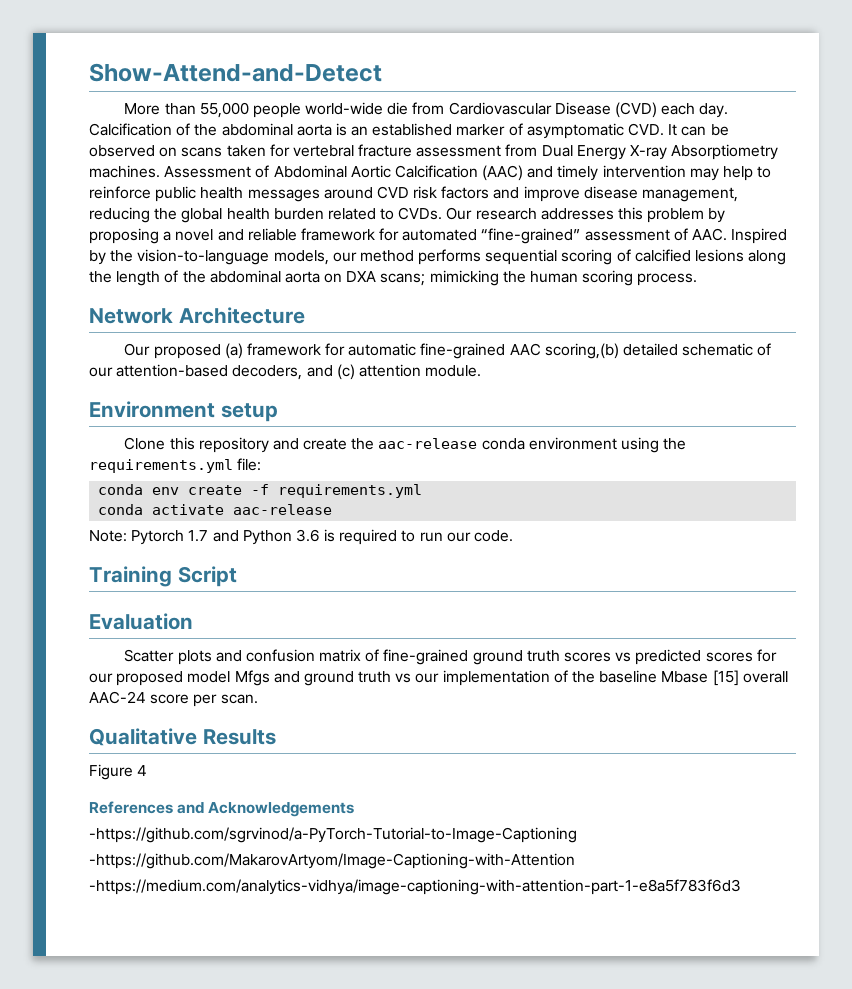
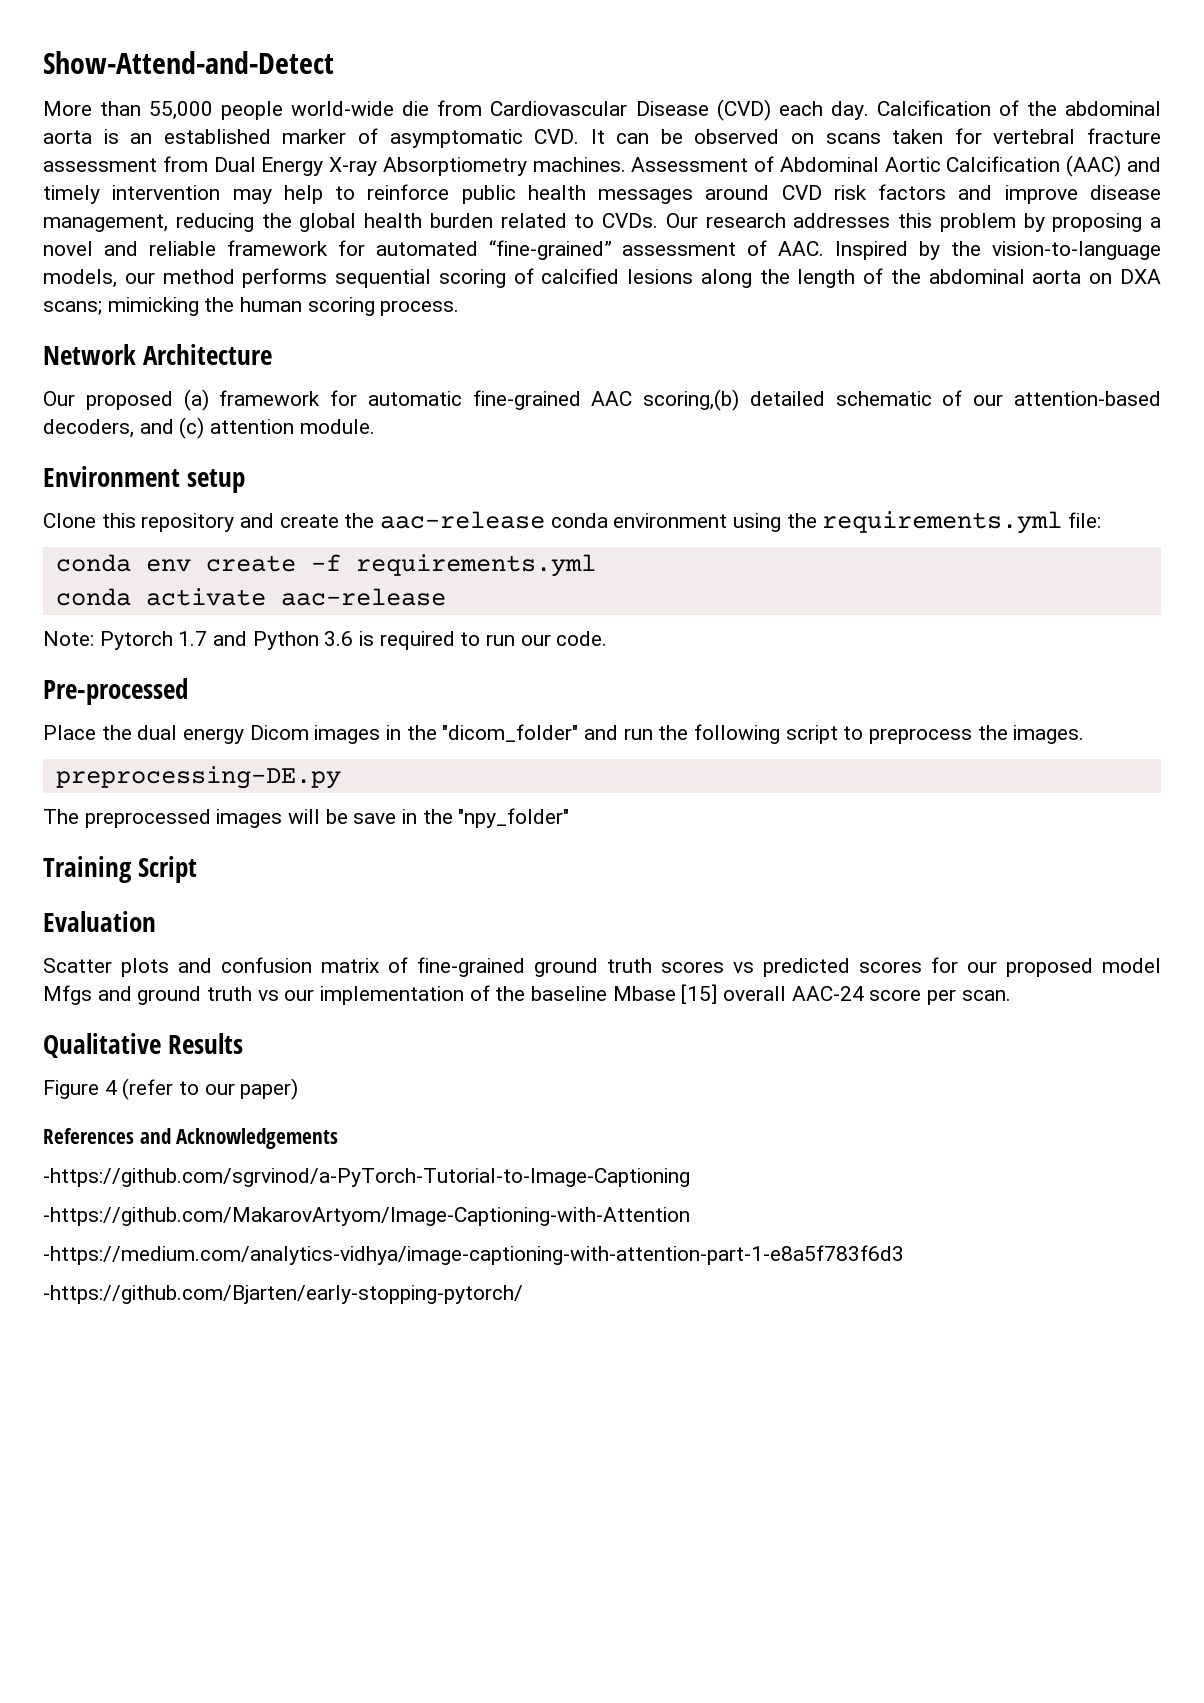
(514, 536) none -> [43,678,188,705] [43,724,1085,744] [55,766,341,789] [43,808,570,828] // Pre-processed // Place the dual energy Dicom images in the "dicom_folder" and run the following script to preprocess the images. // preprocessing-DE.py // The preprocessed images will be save in the "npy_folder"
(148, 770) none -> [122,1078,299,1100] (refer to our paper)
(741, 887) none -> [43,1285,523,1304] // -https://github.com/Bjarten/early-stopping-pytorch/

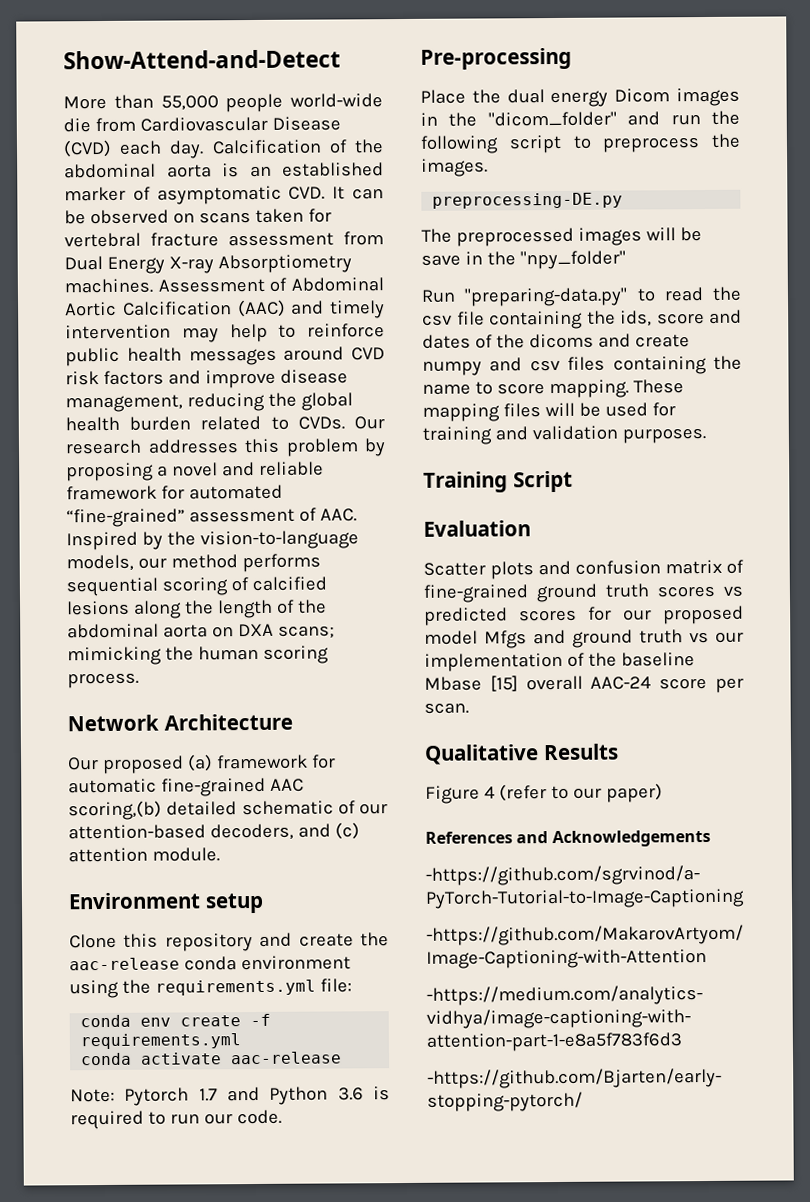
[43,678,188,705] Pre-processed -> [420,47,572,70] Pre-processing
(570, 818) none -> [421,286,742,307] [422,309,742,330] [422,333,690,349] [422,355,742,376] [422,379,684,399] [422,402,676,422] [422,425,706,445] // Run "preparing-data.py" to read the csv file containing the ids, score and dates of the dicoms and create numpy and csv files containing the name to score mapping. These mapping files will be used for training and validation purposes.

